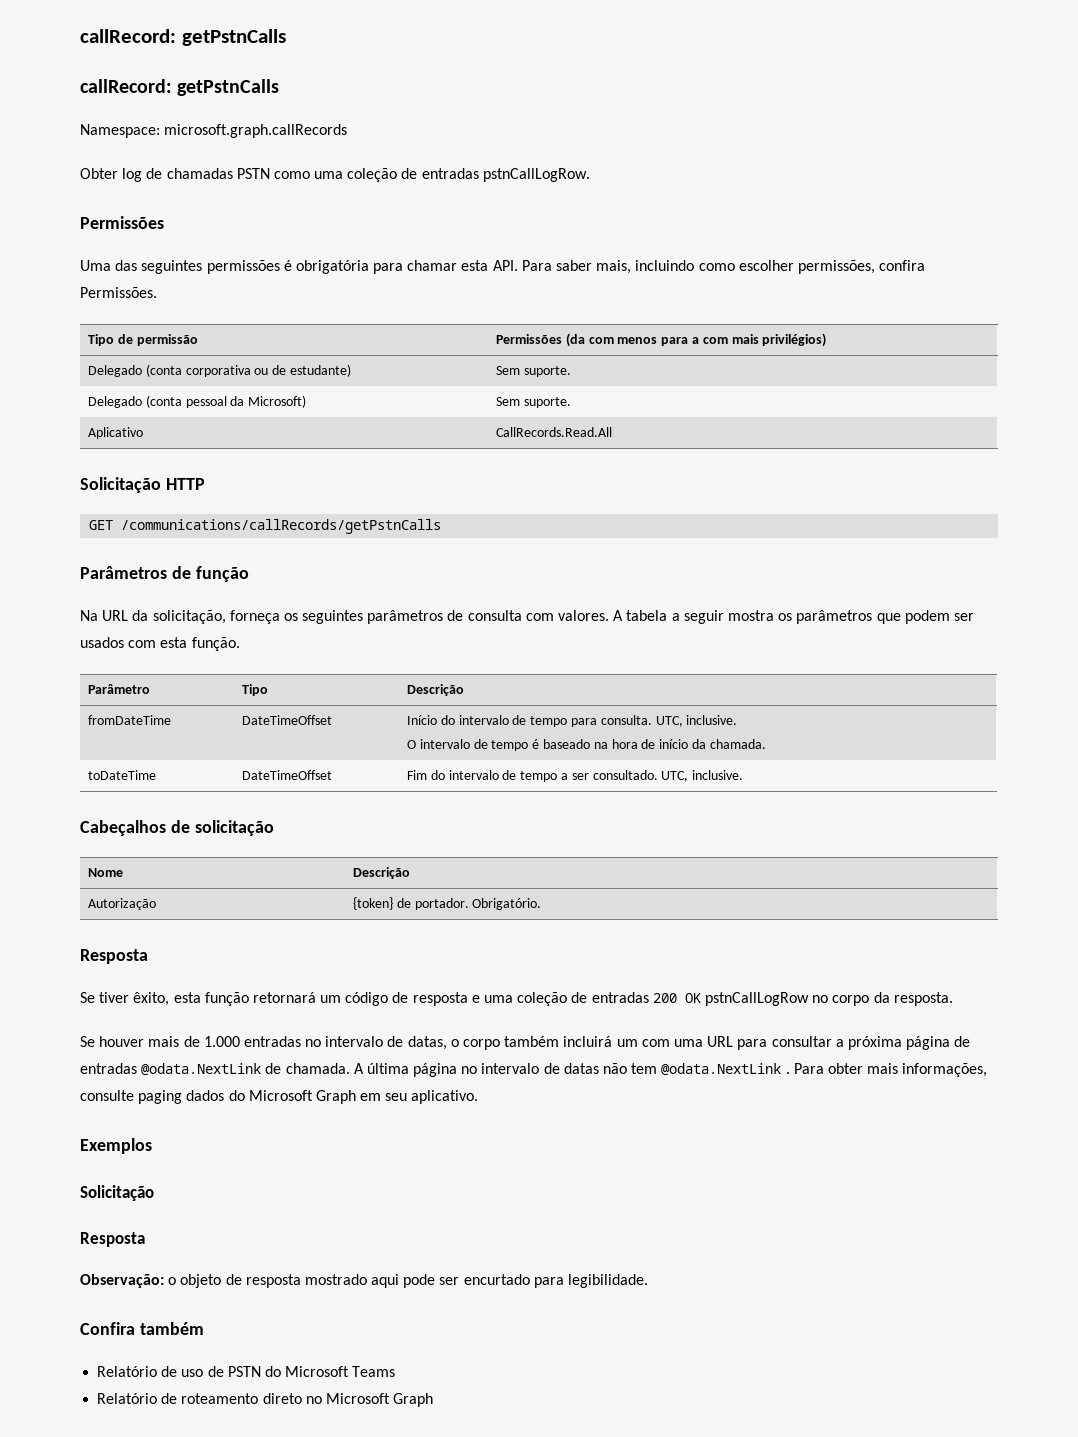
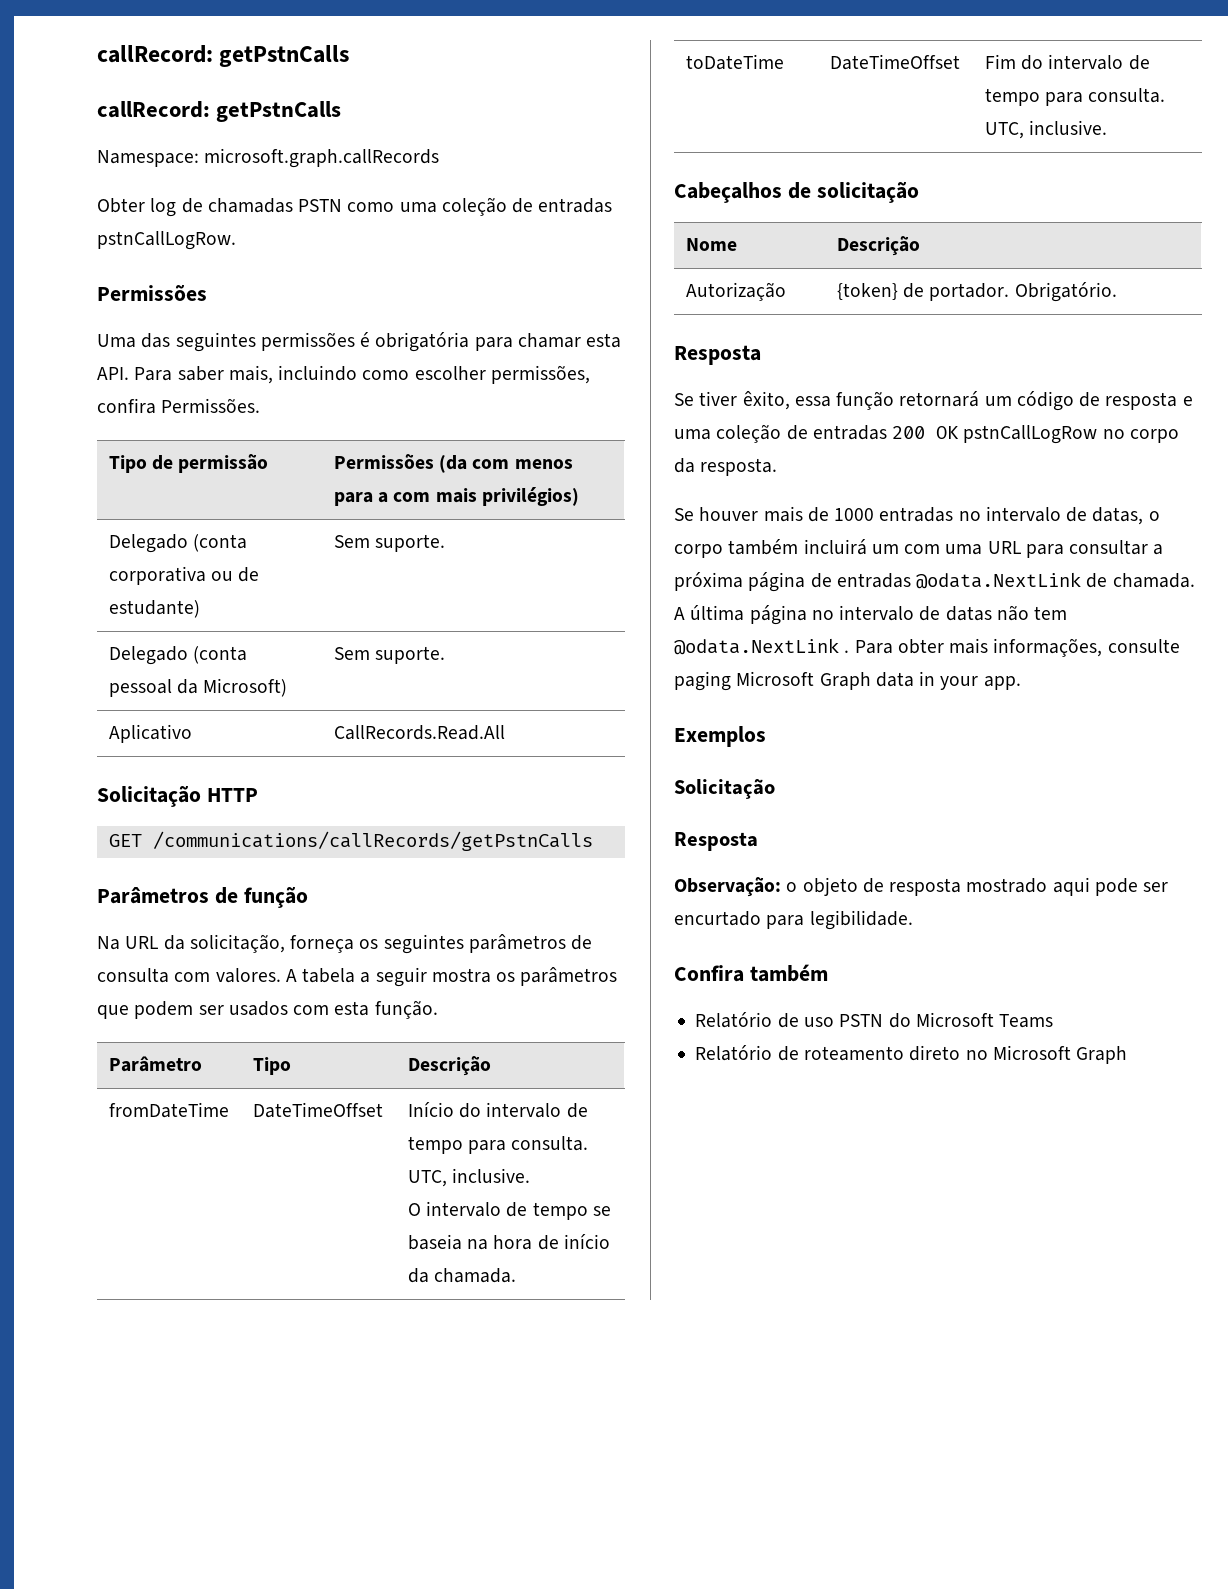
[532,739,590,749] é baseado -> [592,1206,611,1216] [407,1234,462,1250] se baseia
[560,770,658,780] a ser consultado. -> [1045,88,1166,106] para consulta.
[173,992,201,1003] esta -> [794,396,831,407] essa
[203,1036,240,1047] 1.000 -> [834,508,875,521] 1000
[186,1090,479,1104] dados do Microsoft Graph em seu aplicativo. -> [736,671,1021,690] Microsoft Graph data in your app.
[207,1366,224,1377] de -> (834, 1022) none

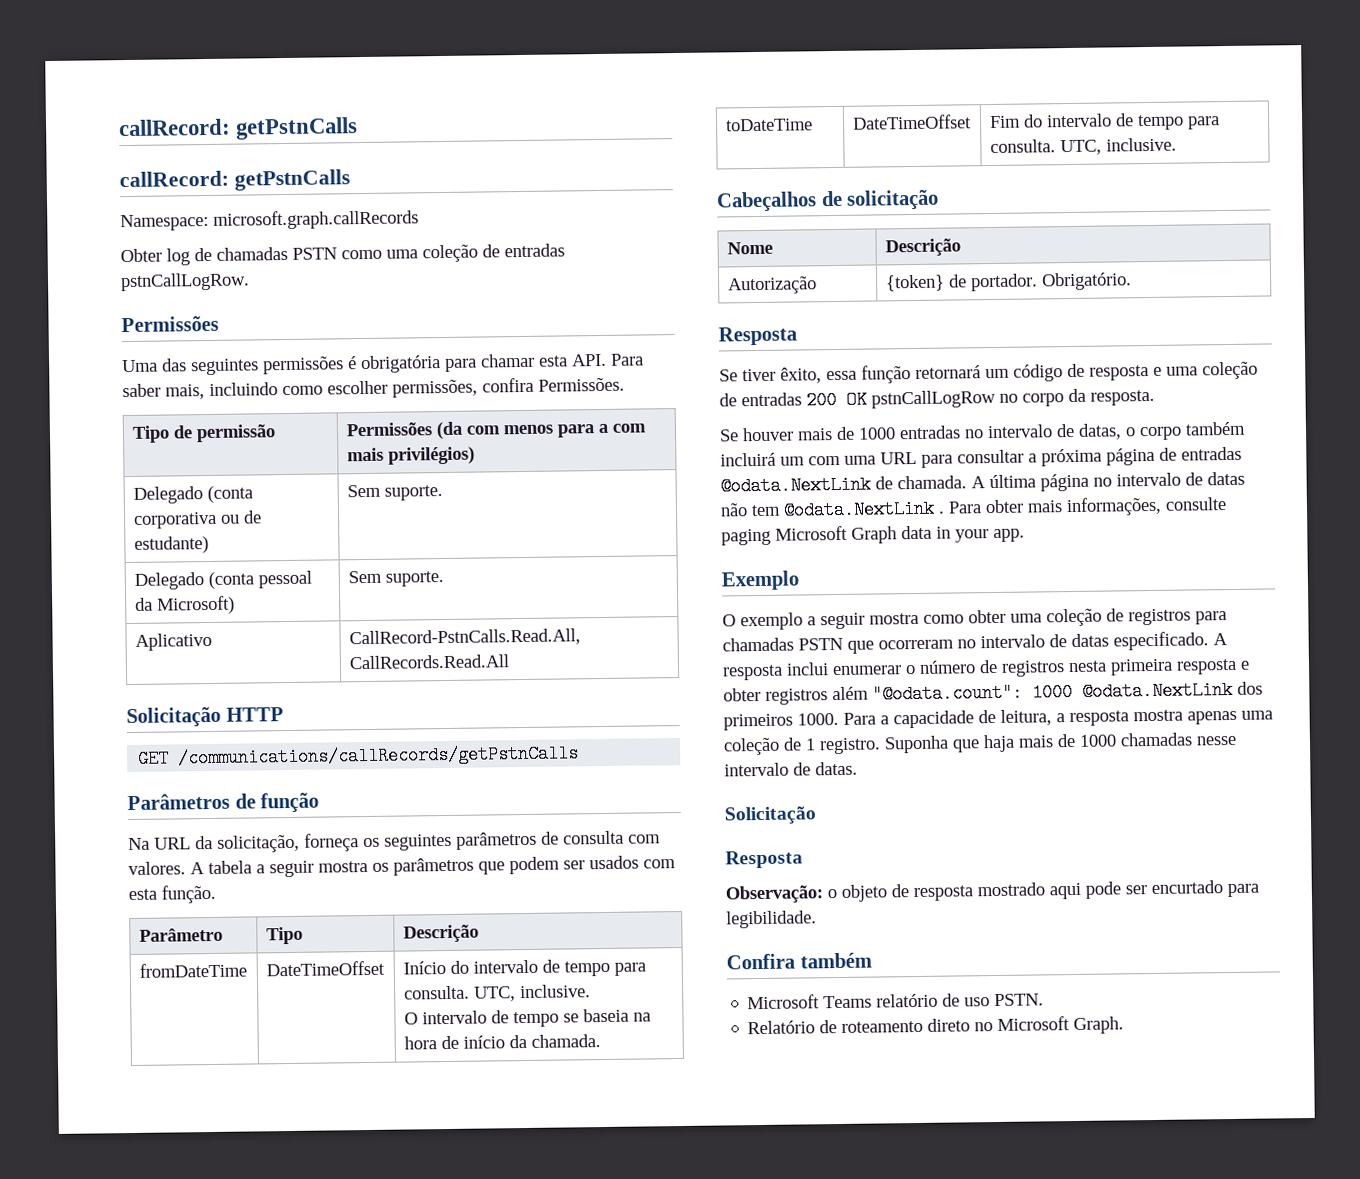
(192, 733) none -> [348,628,581,648] CallRecord-PstnCalls.Read.All,
[674,726,766,747] Exemplos -> [721,570,800,591] [722,608,1227,631] [722,631,1228,654] [722,658,1250,681] [723,680,1263,705] [723,709,1273,731] [723,732,1237,756] [724,761,858,777] Exemplo // O exemplo a seguir mostra como obter uma coleção de registros para chamadas PSTN que ocorreram no intervalo de datas especificado. A resposta inclui enumerar o número de registros nesta primeira resposta e obter registros além "@odata.count": 1000 @odata.NextLink dos primeiros 1000. Para a capacidade de leitura, a resposta mostra apenas uma coleção de 1 registro. Suponha que haja mais de 1000 chamadas nesse intervalo de datas.
[695,1012,1054,1028] Relatório de uso PSTN do Microsoft Teams -> [747,993,1045,1010] Microsoft Teams relatório de uso PSTN.
[1076,1046,1128,1064] Graph -> [1073,1016,1125,1035] Graph.

